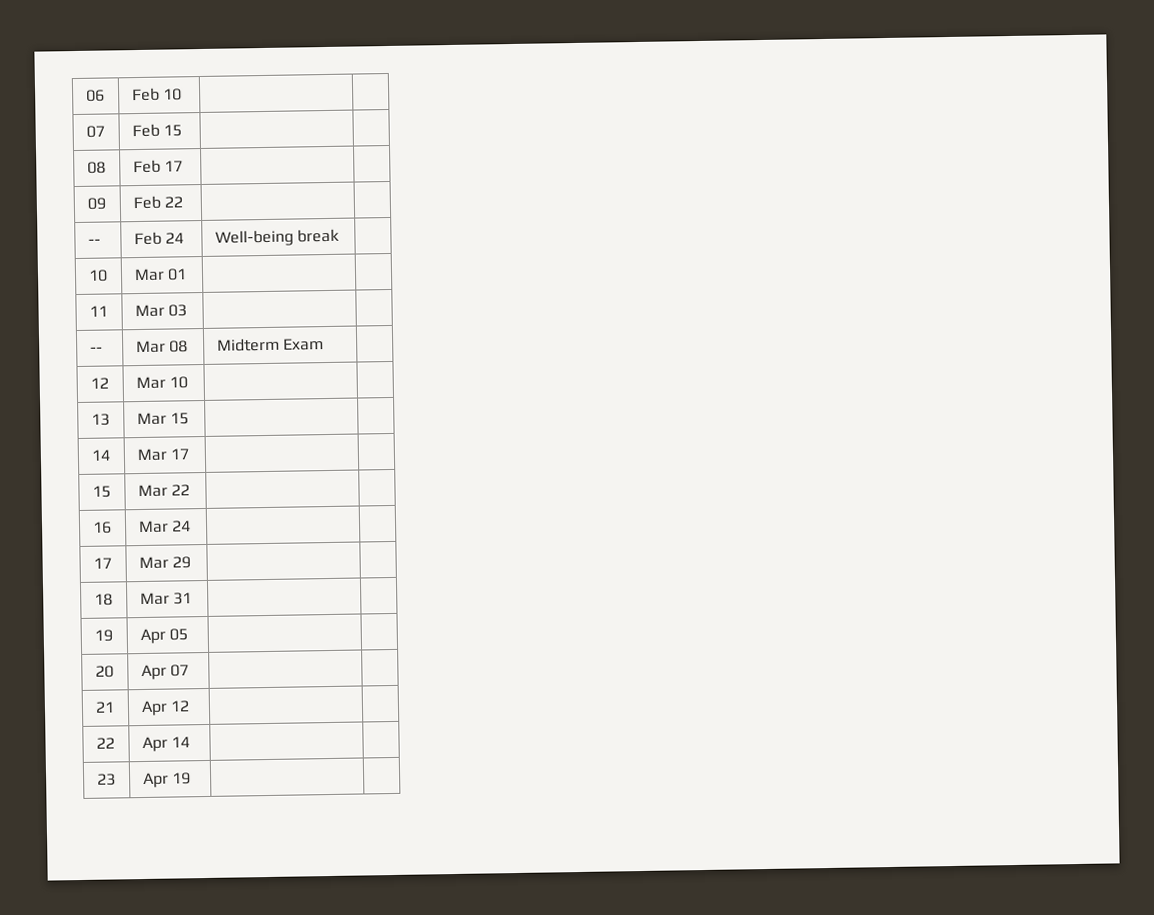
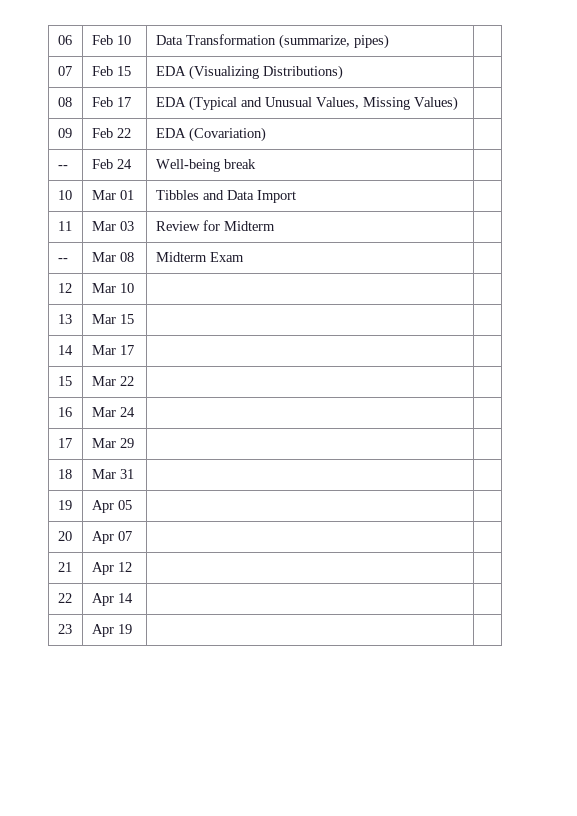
(183, 94) none -> [155,34,389,49] Data Transformation (summarize, pipes)
(183, 130) none -> [155,65,343,80] EDA (Visualizing Distributions)
(184, 166) none -> [155,96,458,111] EDA (Typical and Unusual Values, Missing Values)
(184, 202) none -> [155,127,266,142] EDA (Covariation)
(188, 274) none -> [155,190,296,203] Tibbles and Data Import
(188, 310) none -> [155,220,275,231] Review for Midterm

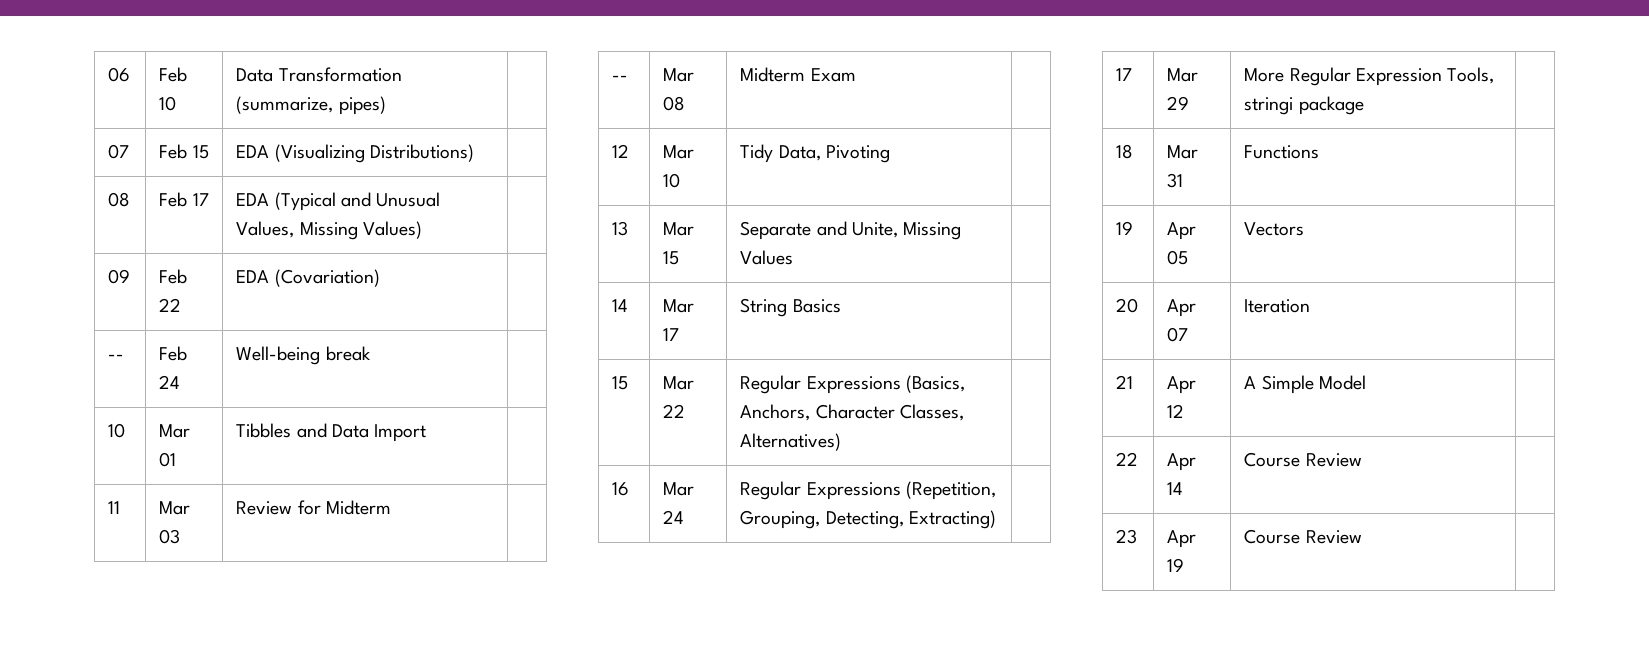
(134, 288) none -> [740,144,890,163] Tidy Data, Pivoting
(134, 319) none -> [740,221,962,240] [740,250,794,265] Separate and Unite, Missing Values
(134, 350) none -> [740,298,841,317] String Basics
[57,407,72,417] [91,407,135,417] [57,438,72,448] [91,438,134,448] | // 16 | Mar 24 | | // 17 | Mar 29 | -> [740,375,965,394] [740,404,964,421] [740,433,842,451] [612,482,630,496] [663,482,695,496] [663,510,685,524] [740,481,996,500] [740,510,996,529] [1116,68,1133,81] [1167,68,1199,82] [1167,96,1190,110] [1244,67,1495,86] [1244,96,1364,115] Regular Expressions (Basics, Anchors, Character Classes, Alternatives) | // 16 | Mar 24 | Regular Expressions (Repetition, Grouping, Detecting, Extracting) | // 17 | Mar 29 | More Regular Expression Tools, stringi package
(134, 474) none -> [1244,145,1320,159] Functions
(132, 505) none -> [1244,222,1305,236] Vectors
(132, 536) none -> [1244,299,1311,313] Iteration
(132, 567) none -> [1244,375,1366,394] A Simple Model
(133, 598) none -> [1244,452,1362,467] Course Review
(132, 629) none -> [1244,529,1362,544] Course Review

